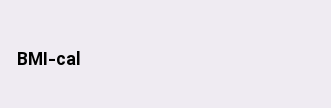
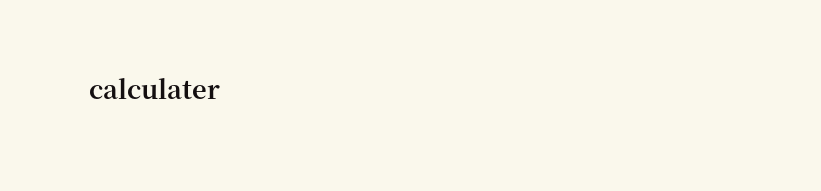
[17,51,81,65] BMI-cal -> [89,78,220,99] calculater

